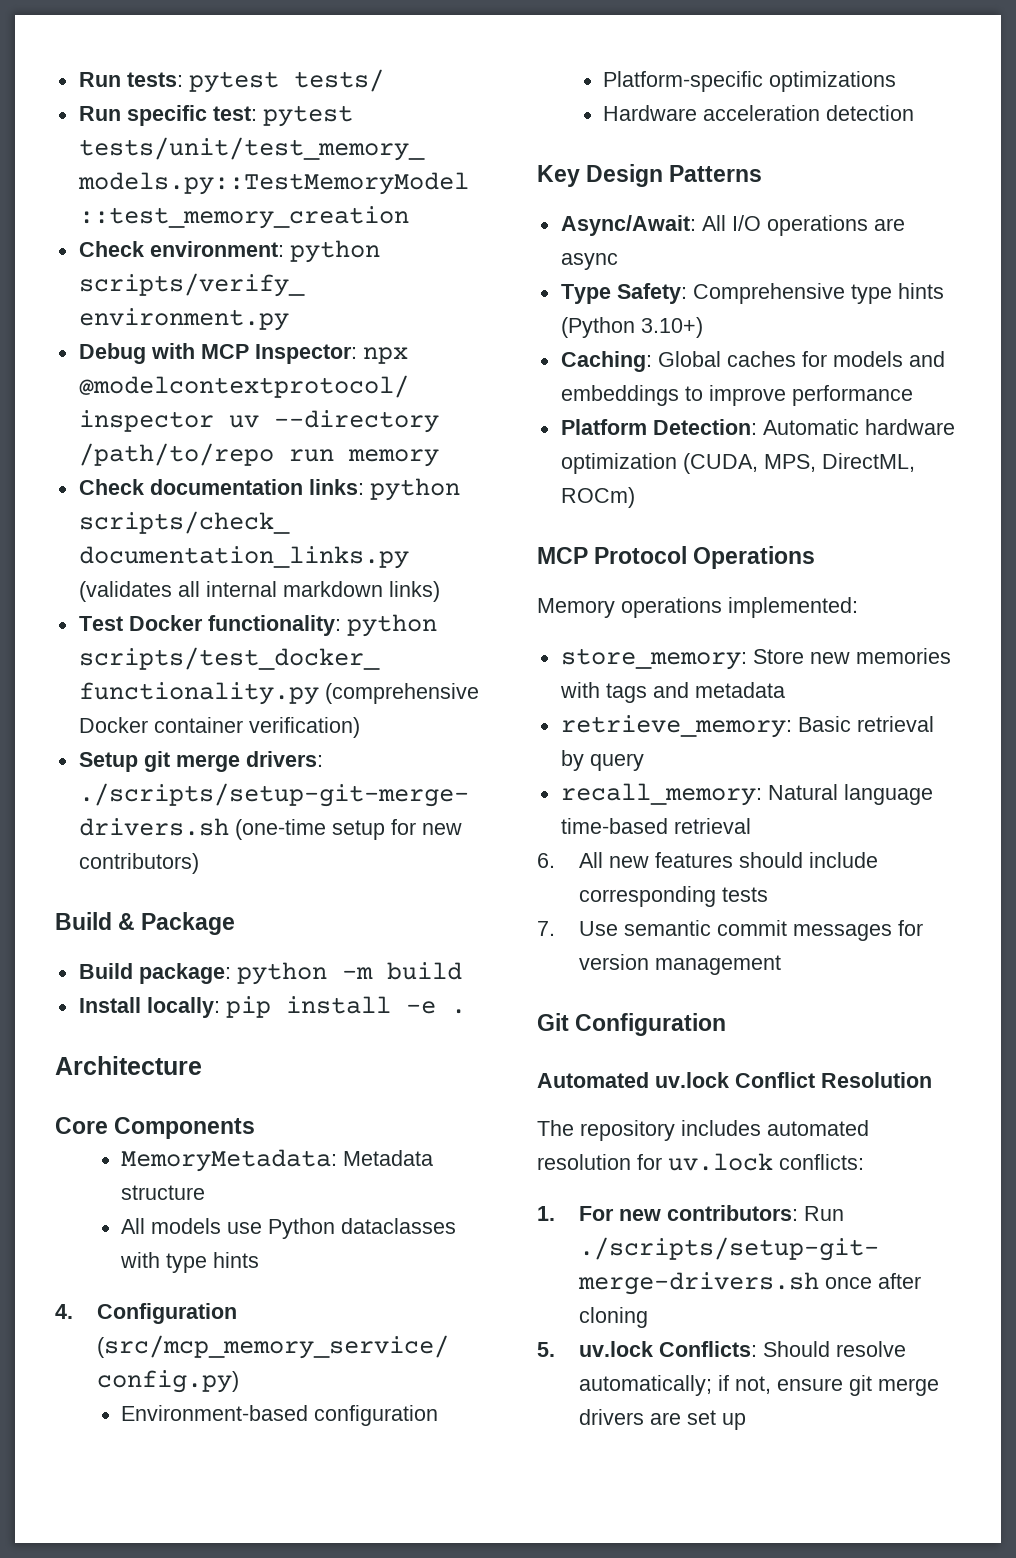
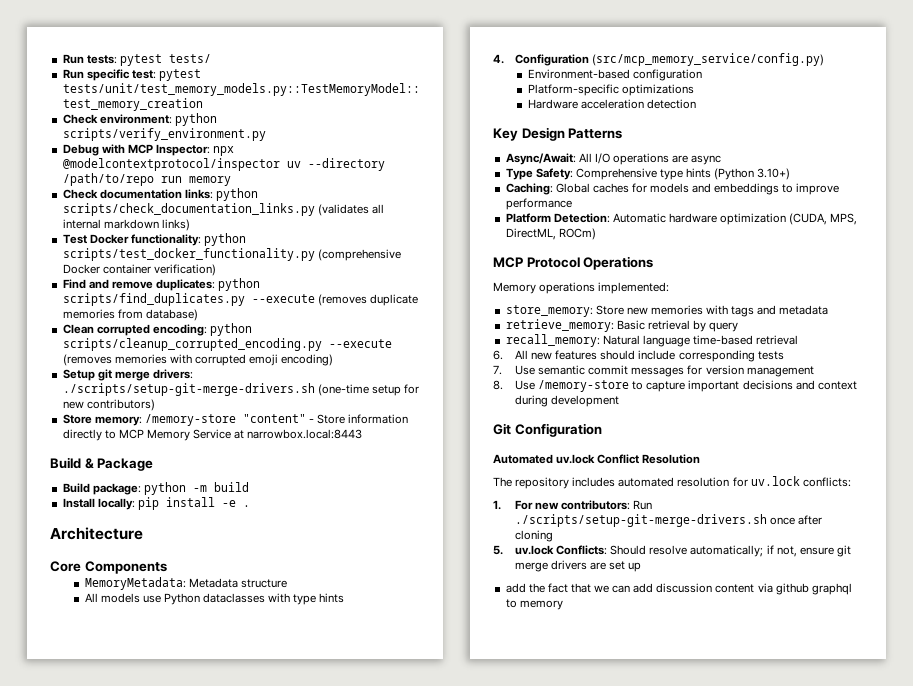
(360, 727) none -> [62,278,261,291] [62,293,418,306] [62,309,198,321] [62,323,252,336] [62,338,392,351] [62,354,334,366] // Find and remove duplicates: python scripts/find_duplicates.py --execute (removes duplicate memories from database) // Clean corrupted encoding: python scripts/cleanup_corrupted_encoding.py --execute (removes memories with corrupted emoji encoding)
(199, 863) none -> [62,414,409,426] [62,429,363,441] // Store memory: /memory-store "content" - Store information directly to MCP Memory Service at narrowbox.local:8443
(782, 965) none -> [493,380,857,392] [515,395,620,407] // 8. Use /memory-store to capture important decisions and context during development
(747, 1421) none -> [505,583,852,595] [505,599,563,610] // add the fact that we can add discussion content via github graphql to memory

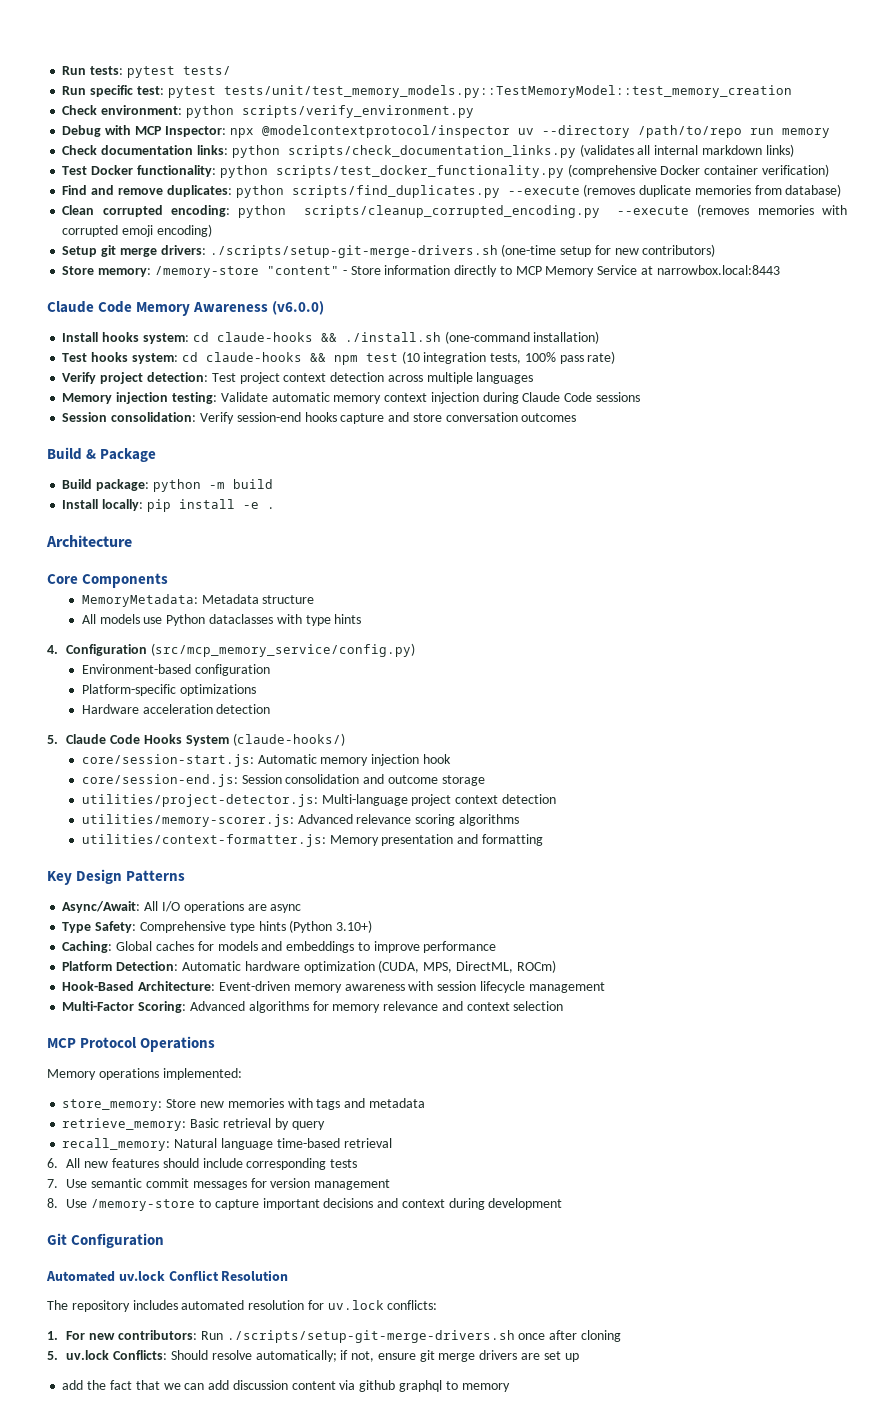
(363, 434) none -> [47,301,325,316] [62,331,600,344] [62,351,616,365] [62,372,534,384] [62,392,640,404] [62,412,577,424] // Claude Code Memory Awareness (v6.0.0) // Install hooks system: cd claude-hooks && ./install.sh (one-command installation) // Test hooks system: cd claude-hooks && npm test (10 integration tests, 100% pass rate) // Verify project detection: Test project context detection across multiple languages // Memory injection testing: Validate automatic memory context injection during Claude Code sessions // Session consolidation: Verify session-end hooks capture and store conversation outcomes
(696, 104) none -> [47,733,345,746] [81,754,451,767] [81,774,485,787] [81,794,556,807] [81,814,519,827] [81,834,543,847] // 5. Claude Code Hooks System (claude-hooks/) // core/session-start.js: Automatic memory injection hook // core/session-end.js: Session consolidation and outcome storage // utilities/project-detector.js: Multi-language project context detection // utilities/memory-scorer.js: Advanced relevance scoring algorithms // utilities/context-formatter.js: Memory presentation and formatting
(596, 234) none -> [62,981,605,993] [62,1001,564,1013] // Hook-Based Architecture: Event-driven memory awareness with session lifecycle management // Multi-Factor Scoring: Advanced algorithms for memory relevance and context selection

